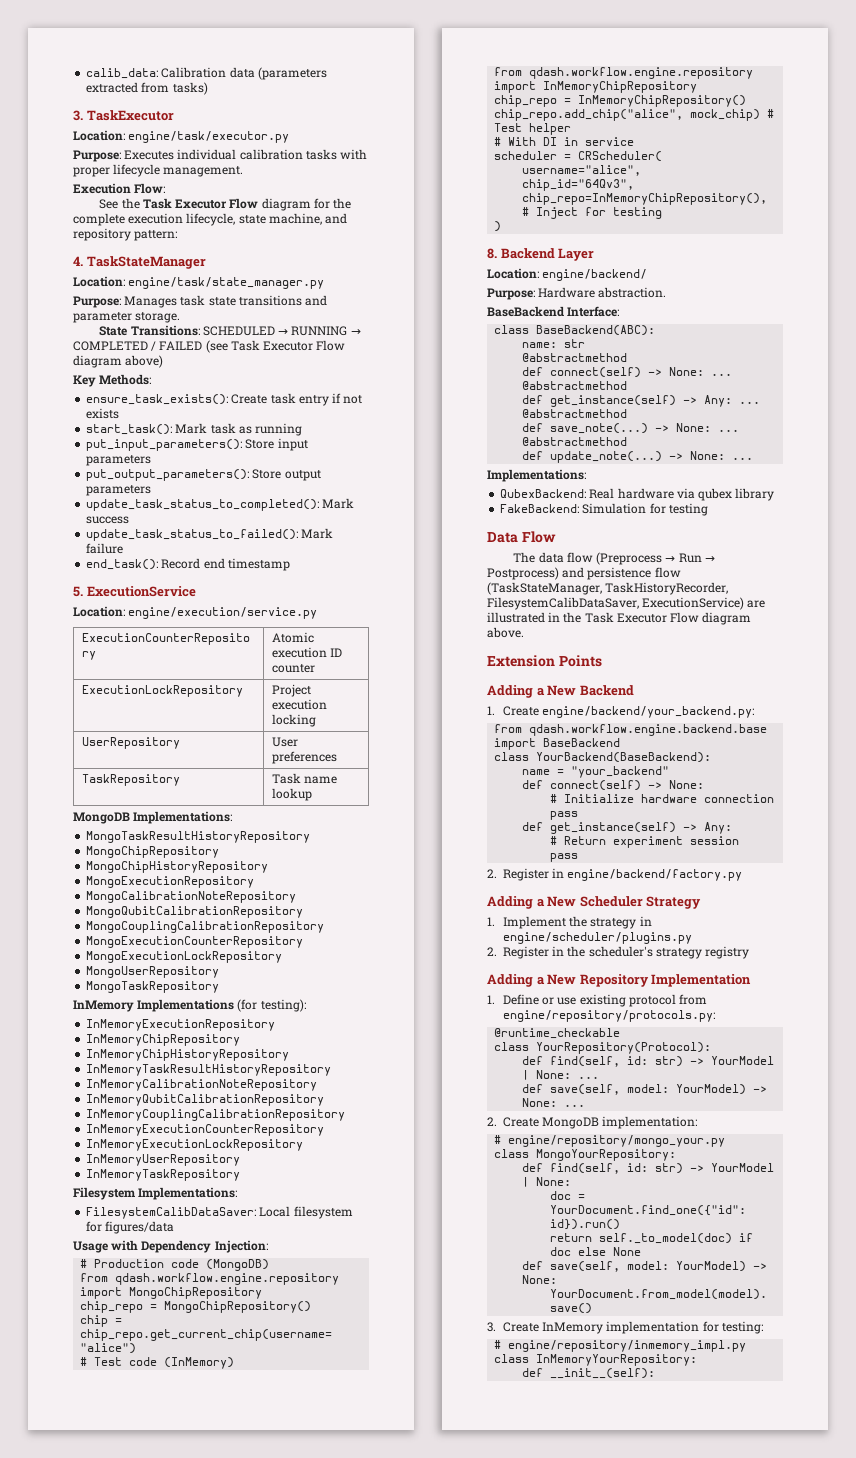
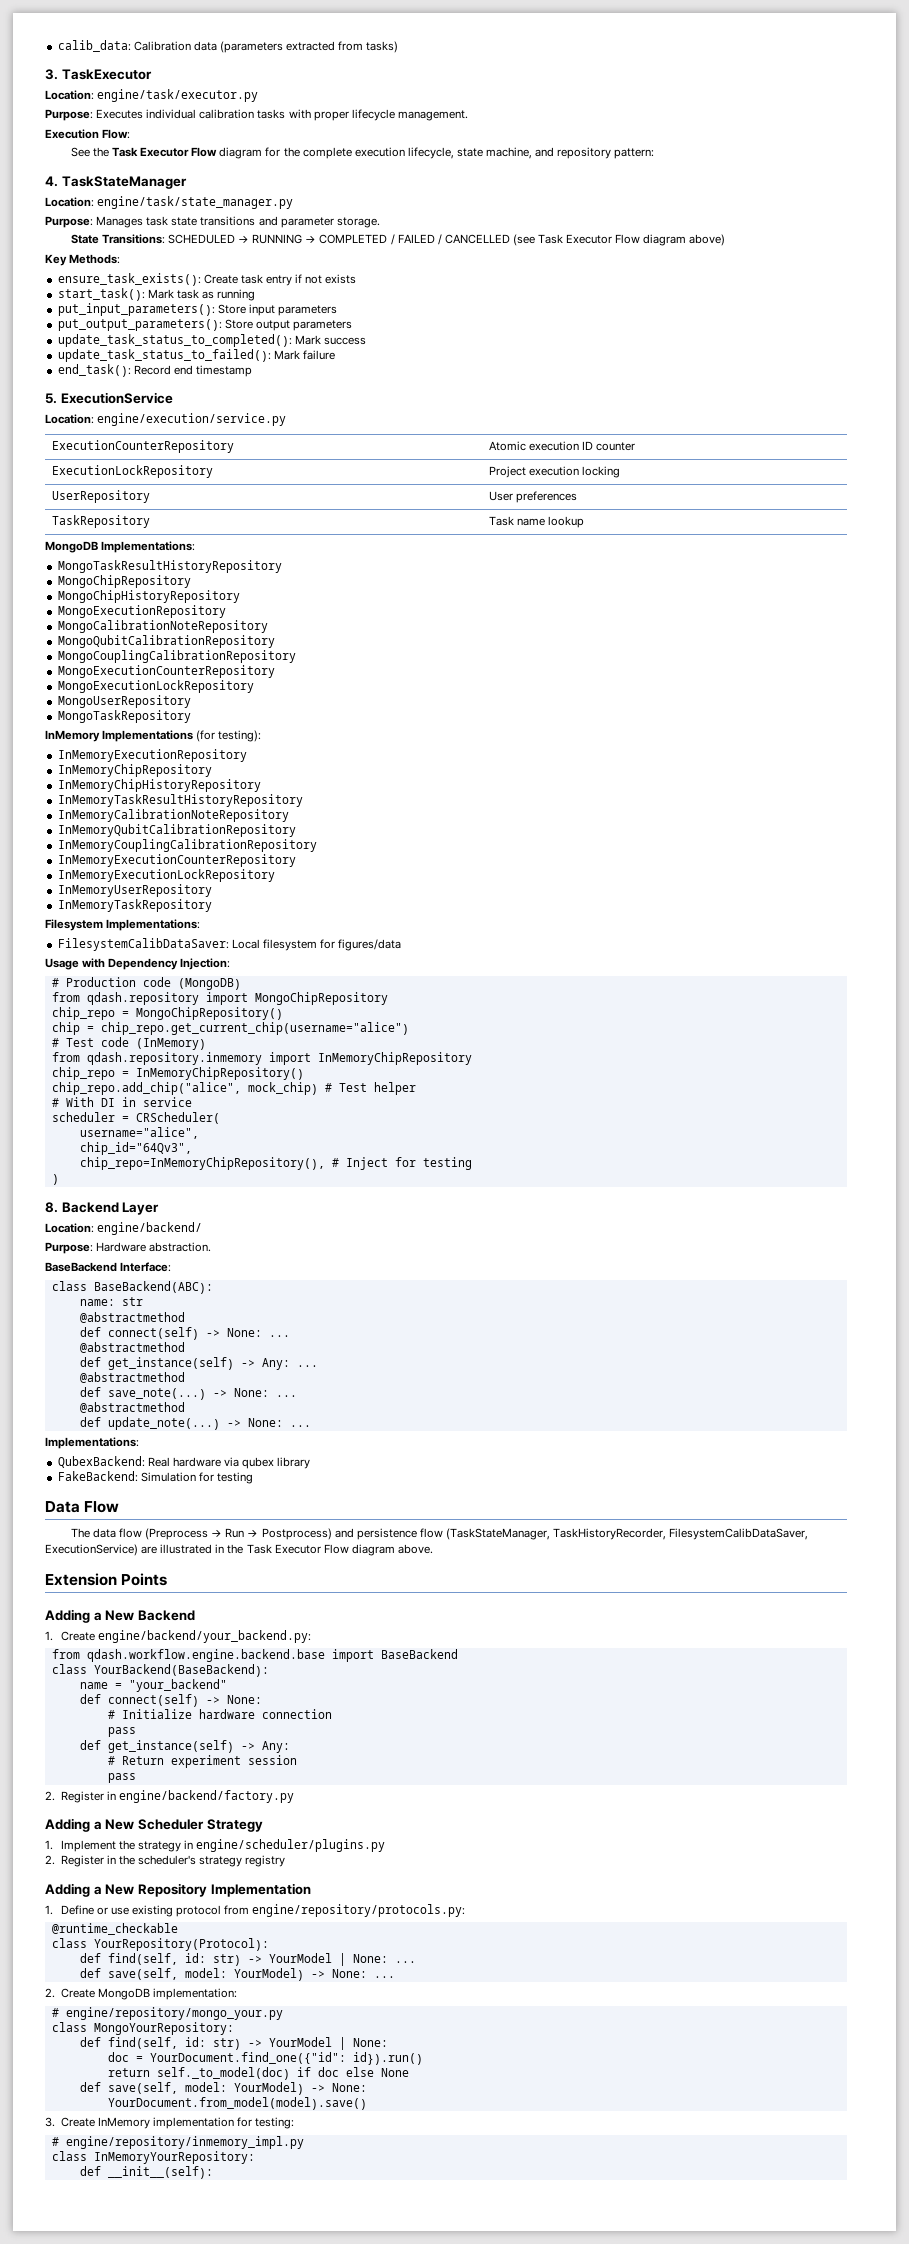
(203, 345) none -> [437,234,510,245] / CANCELLED
[115,1273,340,1285] qdash.workflow.engine.repository -> [86,992,199,1005] qdash.repository
[529,67,754,79] qdash.workflow.engine.repository -> [86,1052,262,1065] qdash.repository.inmemory

